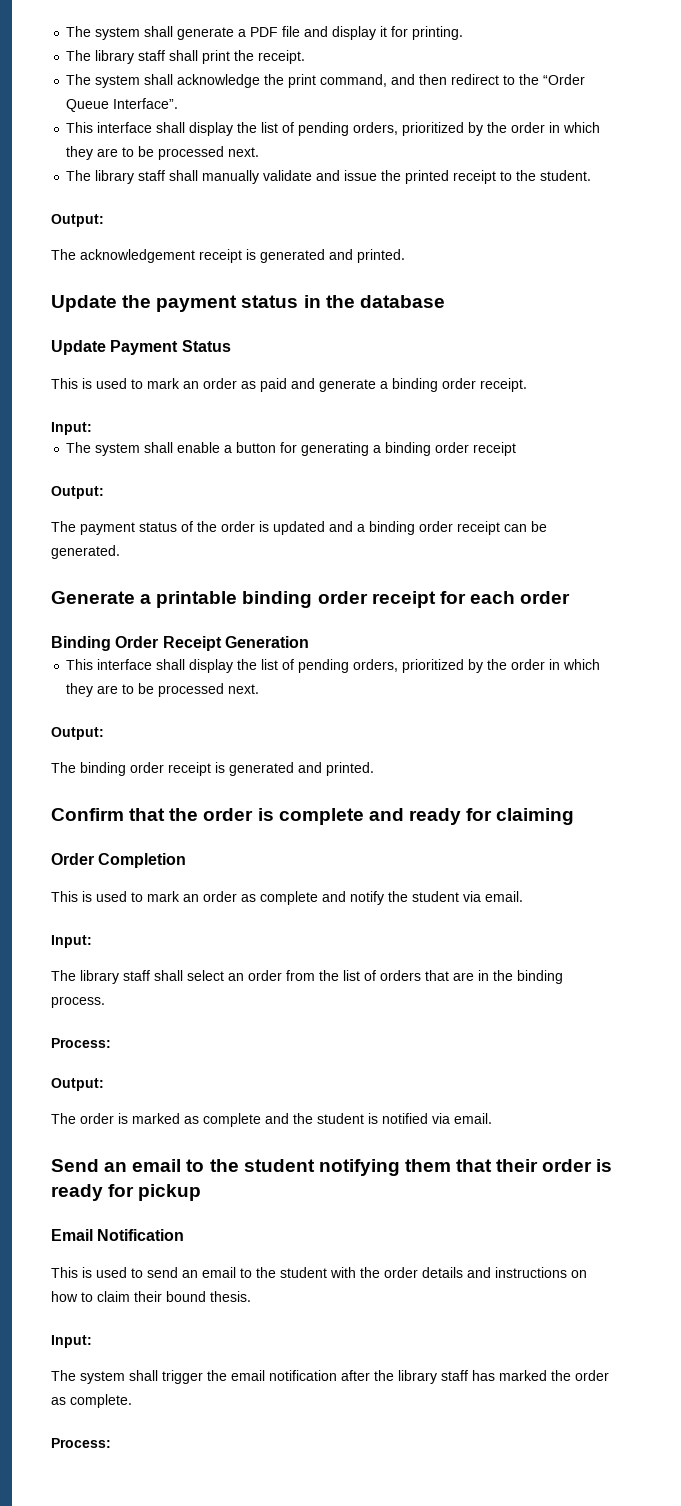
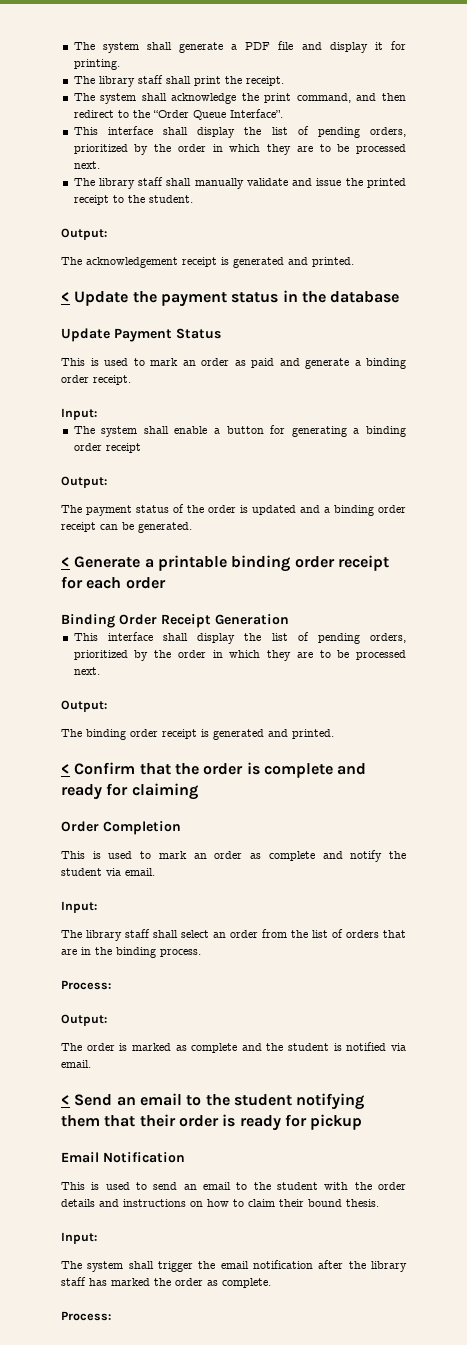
(405, 256) none -> [61,292,70,302] <
(120, 552) none -> [61,557,70,567] <
(374, 769) none -> [61,764,70,774] <
(492, 1118) none -> [61,1095,70,1105] <

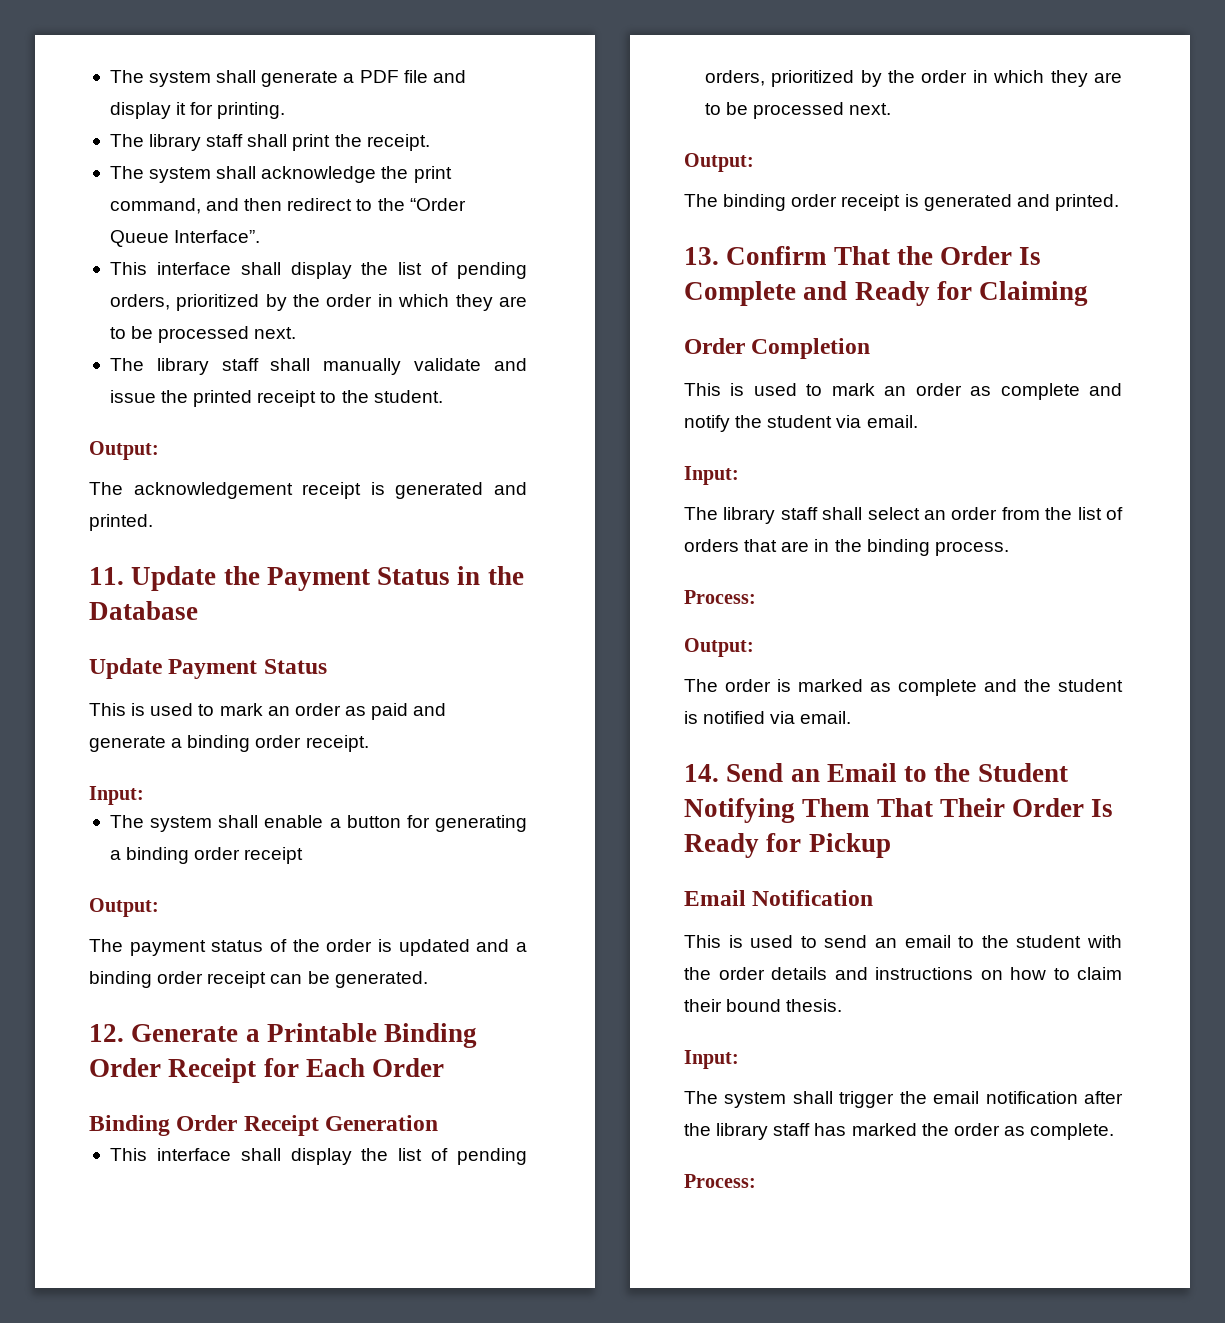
[61,292,70,302] < -> [89,567,124,585] 11.
[160,290,400,307] payment status in the database -> [266,566,524,591] [89,601,198,620] Payment Status in the Database
[61,557,70,567] < -> [89,1024,124,1042] 12.
[157,555,389,572] [61,576,166,589] printable binding order receipt for each order -> [266,1023,478,1048] [89,1058,445,1083] Printable Binding Order Receipt for Each Order
[61,762,367,778] [61,783,198,800] < Confirm that the order is complete and ready for claiming -> [684,246,1042,265] [684,281,1089,306] 13. Confirm That the Order Is Complete and Ready for Claiming
[61,1095,70,1105] < -> [684,764,719,782] 14.
[139,1093,365,1110] [61,1114,363,1131] email to the student notifying them that their order is ready for pickup -> [826,763,1068,782] [684,798,1114,823] [684,833,891,858] Email to the Student Notifying Them That Their Order Is Ready for Pickup

